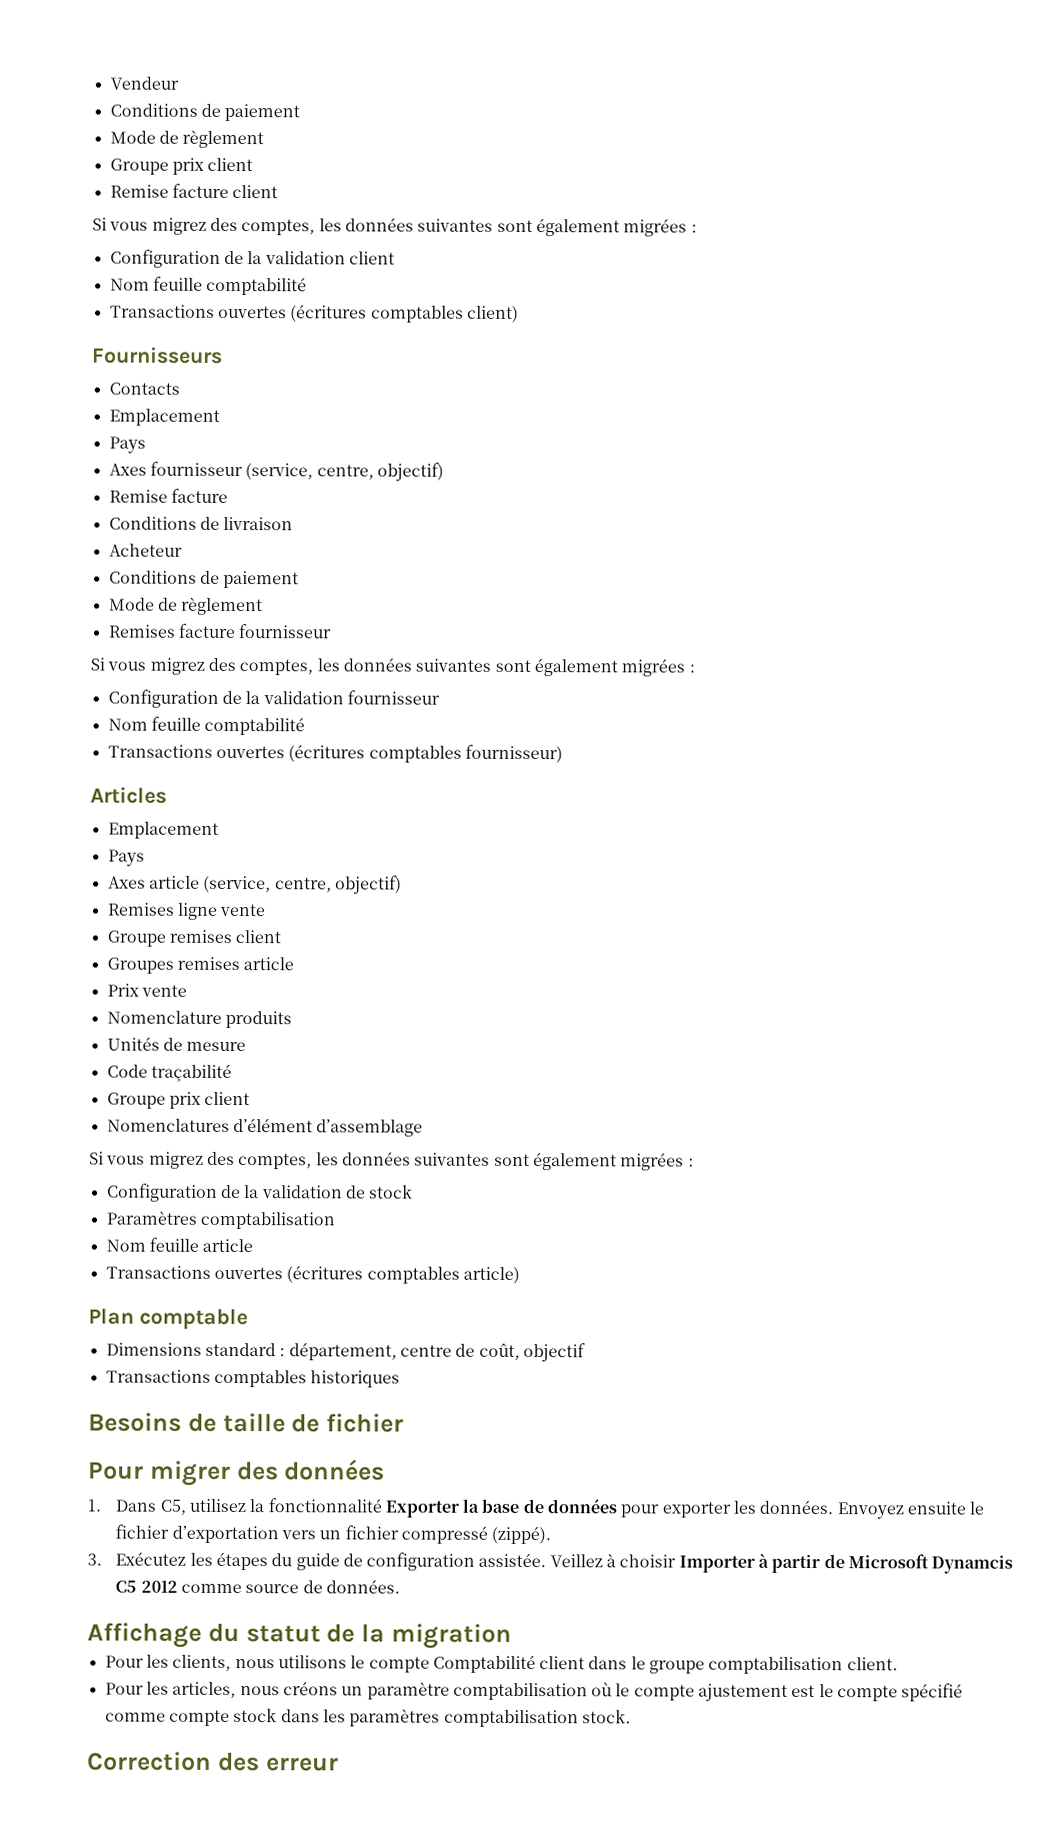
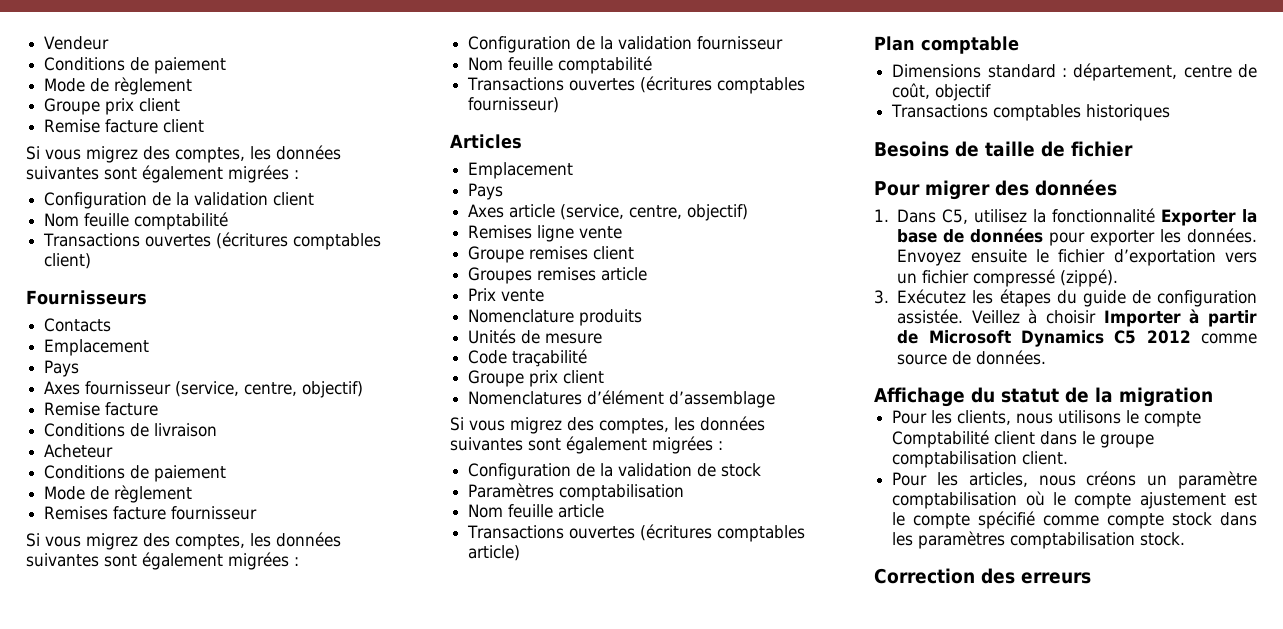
[931,1555,1014,1574] Dynamcis -> [1020,330,1104,347] Dynamics
[265,1757,339,1772] erreur -> [1021,572,1091,584] erreurs

